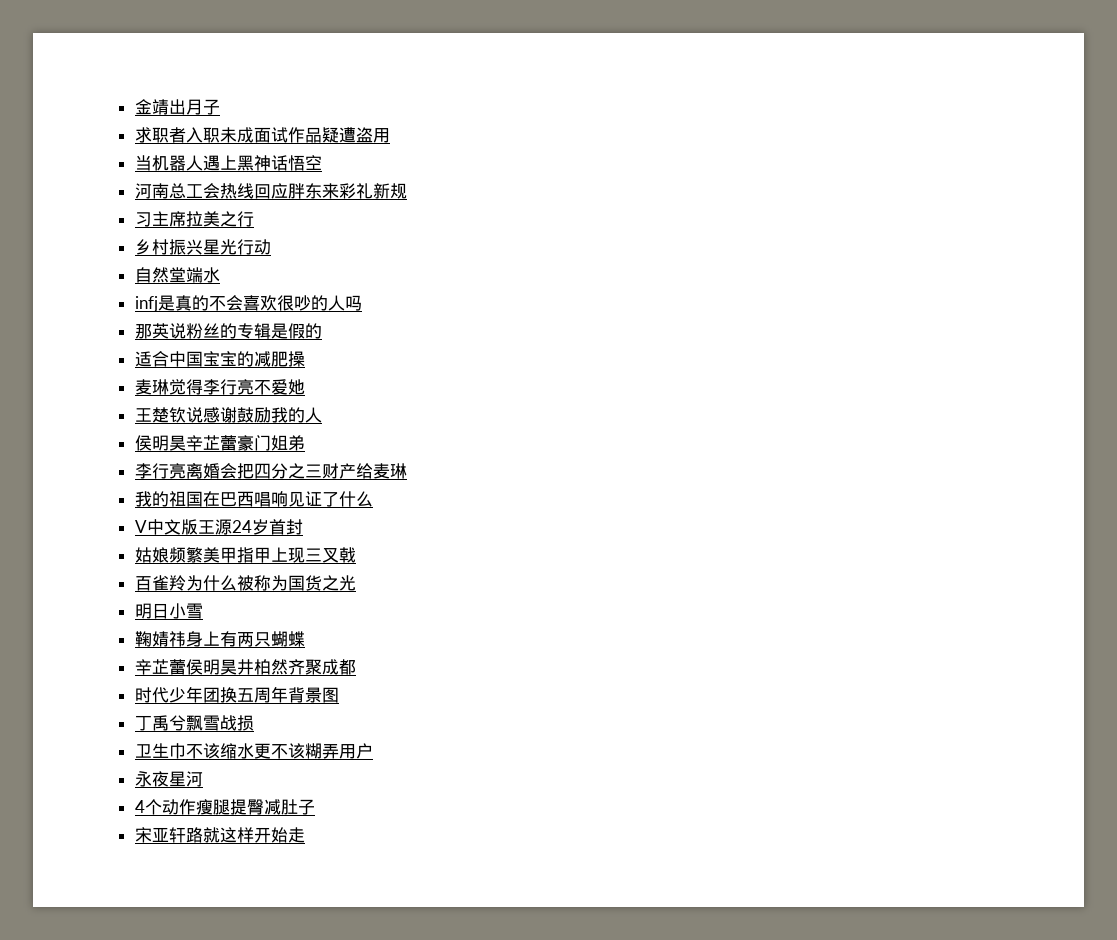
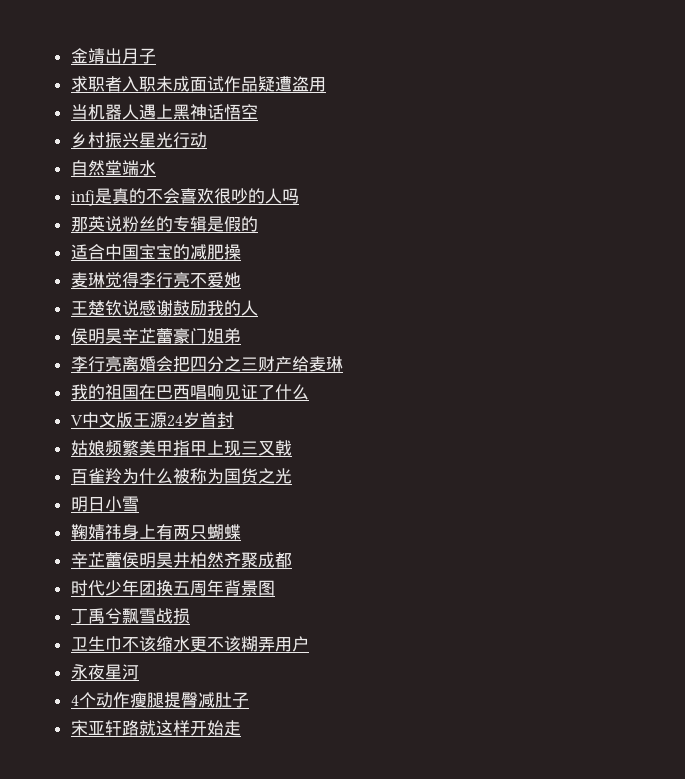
[134,183,407,199] [134,211,254,227] // 河南总工会热线回应胖东来彩礼新规 // 习主席拉美之行 -> (258, 111) none

